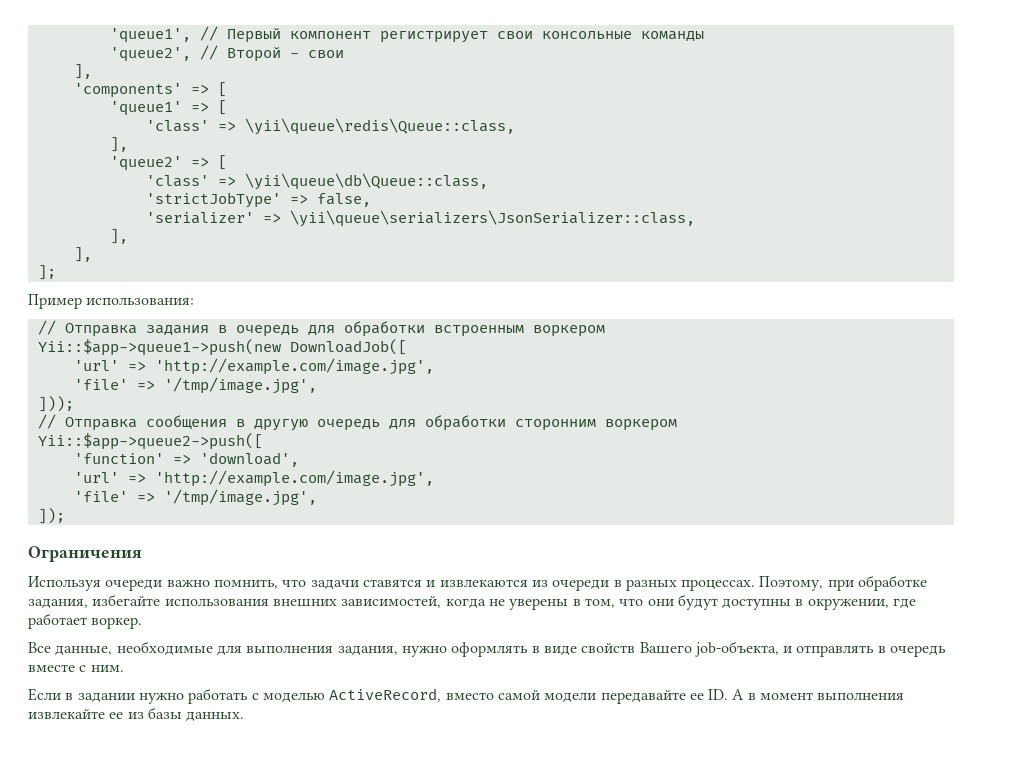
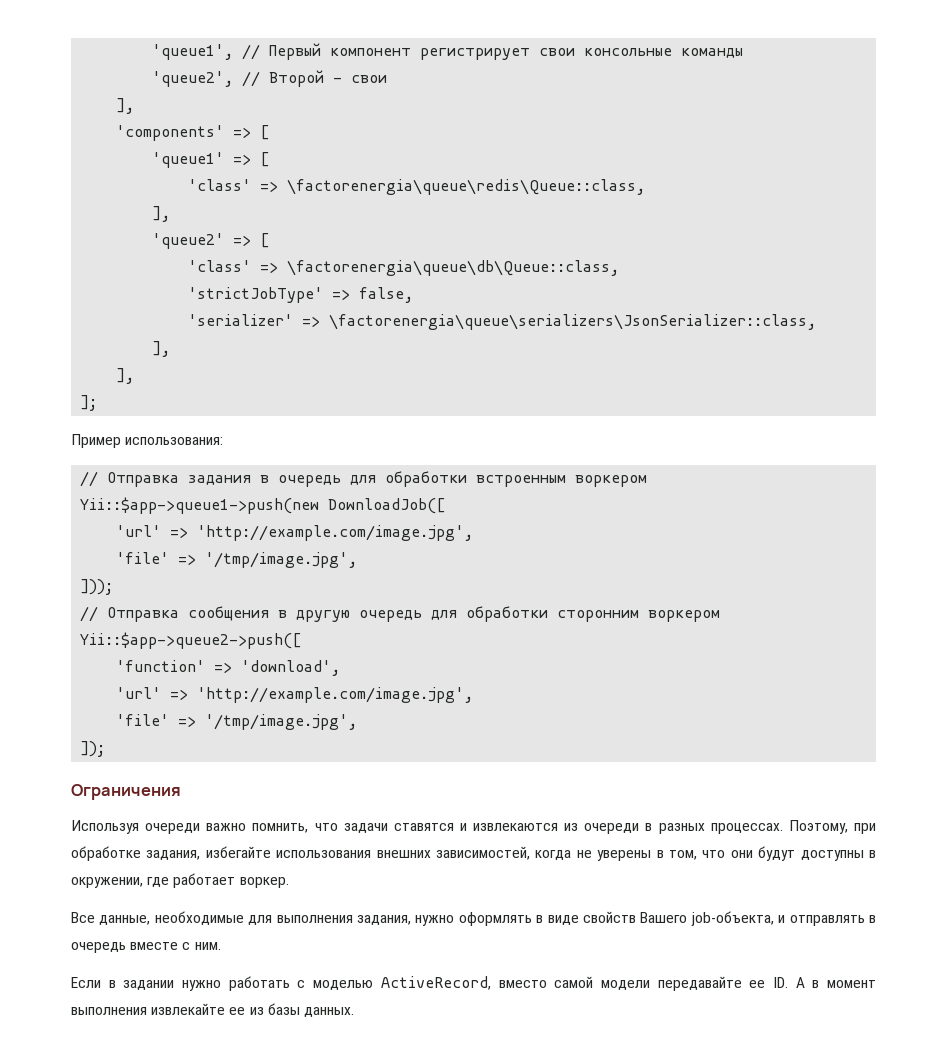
[244,118,515,135] \yii\queue\redis\Queue::class, -> [287,179,646,195] \factorenergia\queue\redis\Queue::class,
[244,173,488,190] \yii\queue\db\Queue::class, -> [287,260,620,276] \factorenergia\queue\db\Queue::class,
[289,210,695,227] \yii\queue\serializers\JsonSerializer::class, -> [329,314,817,330] \factorenergia\queue\serializers\JsonSerializer::class,

